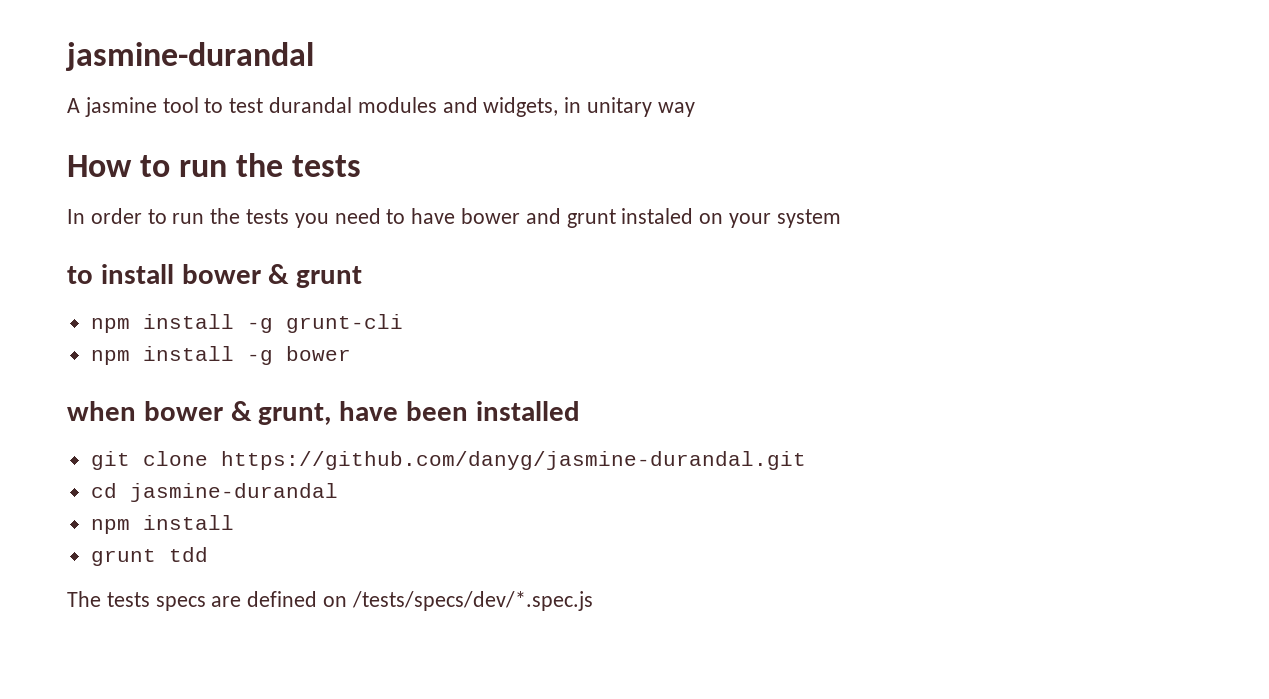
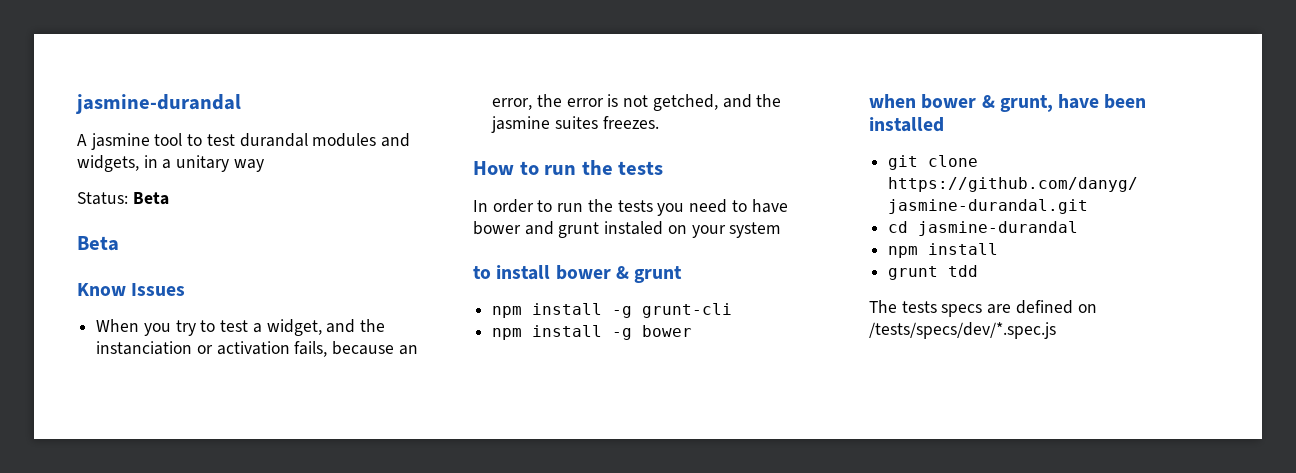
(582, 105) none -> [162,159,172,169] a
(695, 109) none -> [77,192,169,205] [77,236,119,251] [77,283,186,296] [96,319,386,336] [96,341,418,357] [492,94,782,111] [491,116,659,133] // Status: Beta // Beta // Know Issues // When you try to test a widget, and the instanciation or activation fails, because an error, the error is not getched, and the jasmine suites freezes.

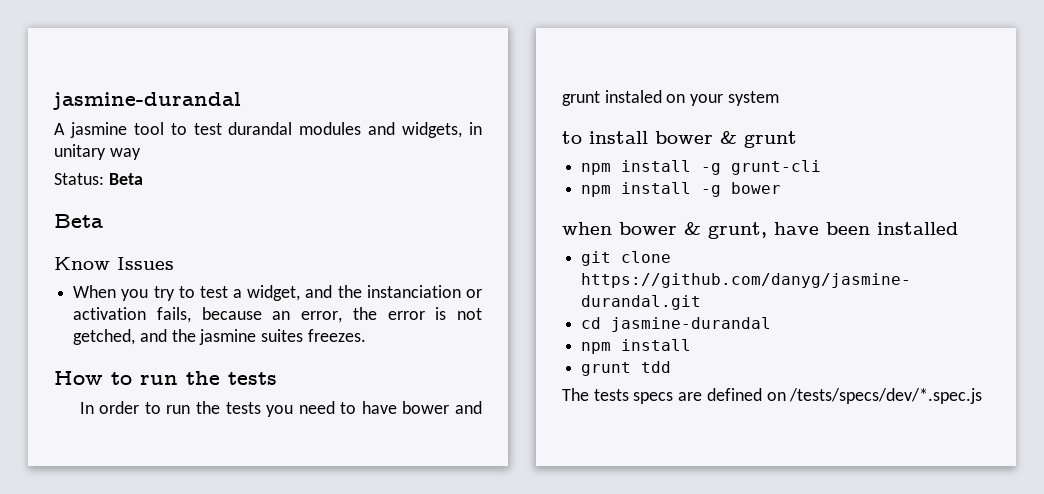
[162,159,172,169] a -> (483, 128) none

